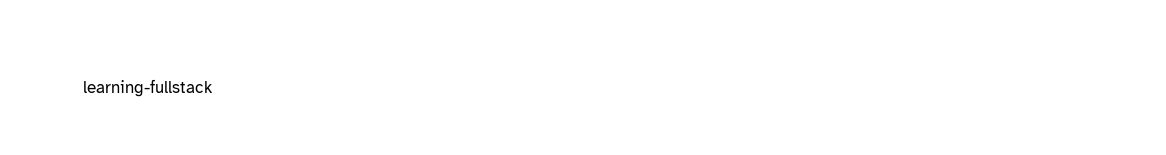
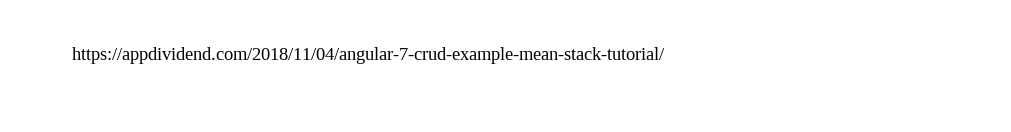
[83,79,213,97] learning-fullstack -> [72,47,665,64] https://appdividend.com/2018/11/04/angular-7-crud-example-mean-stack-tutorial/

